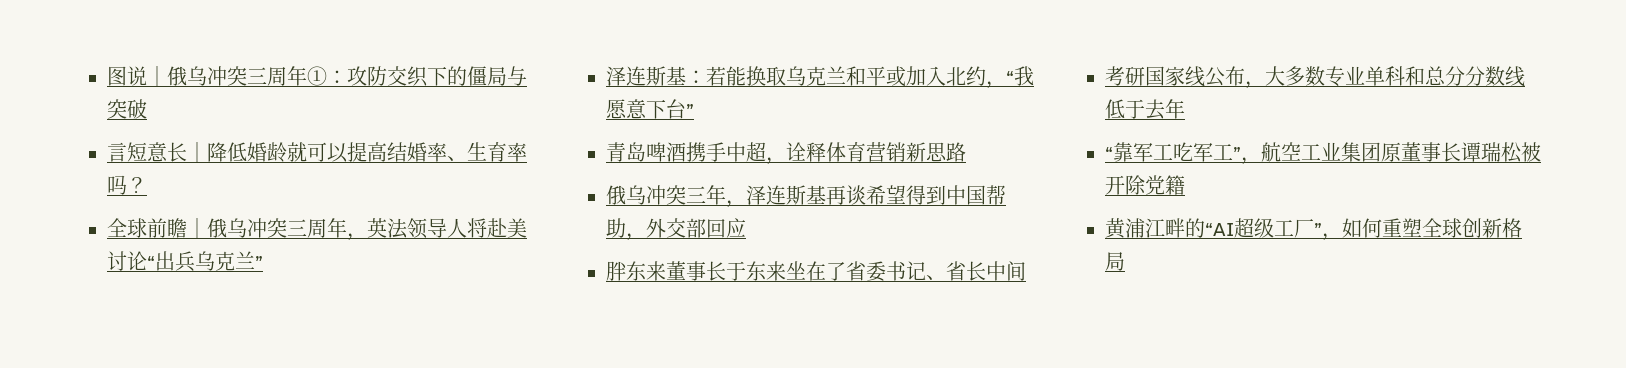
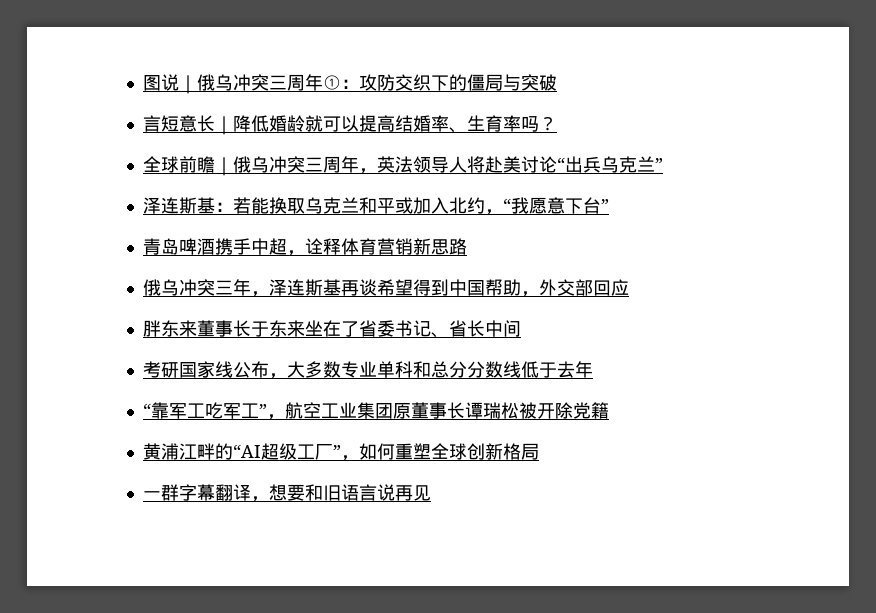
(1125, 261) none -> [142,484,431,502] // 一群字幕翻译，想要和旧语言说再见

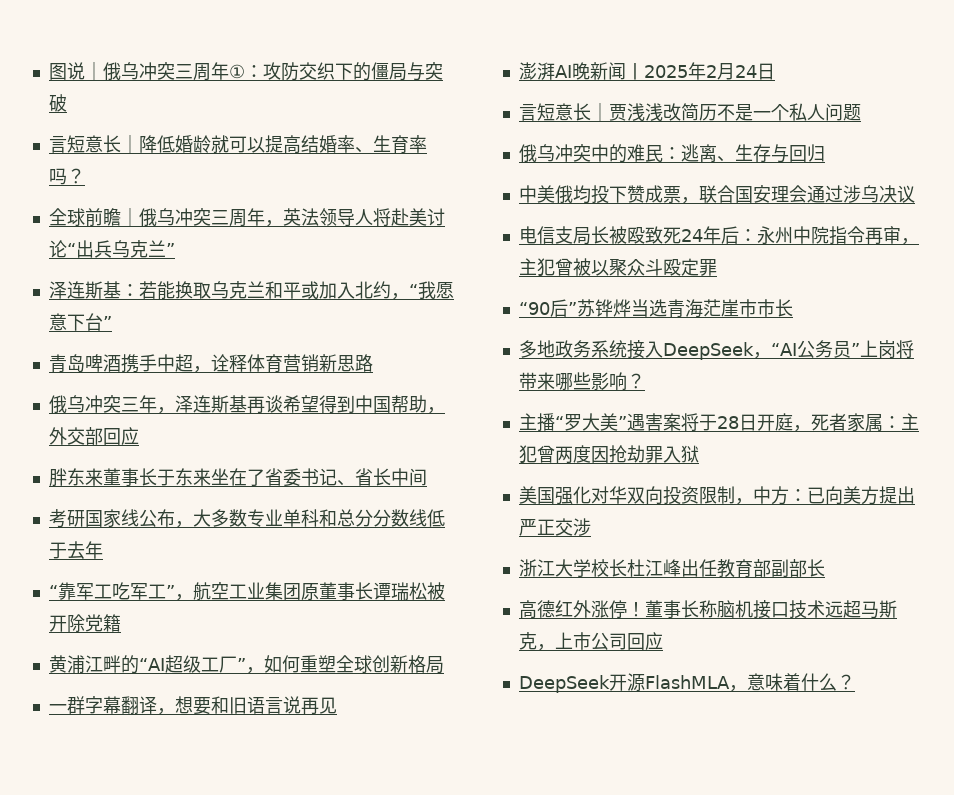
(431, 493) none -> [518,62,775,80] [518,103,861,122] [518,144,825,163] [518,185,915,204] [518,226,919,245] [518,258,717,277] [518,299,793,318] [518,340,914,360] [518,372,645,391] [518,413,919,432] [518,445,699,464] [518,486,915,505] [518,518,591,536] [518,559,825,578] [518,600,897,619] [518,632,663,651] [518,673,855,693] // 澎湃AI晚新闻丨2025年2月24日 // 言短意长｜贾浅浅改简历不是一个私人问题 // 俄乌冲突中的难民：逃离、生存与回归 // 中美俄均投下赞成票，联合国安理会通过涉乌决议 // 电信支局长被殴致死24年后：永州中院指令再审，主犯曾被以聚众斗殴定罪 // “90后”苏铧烨当选青海茫崖市市长 // 多地政务系统接入DeepSeek，“AI公务员”上岗将带来哪些影响？ // 主播“罗大美”遇害案将于28日开庭，死者家属：主犯曾两度因抢劫罪入狱 // 美国强化对华双向投资限制，中方：已向美方提出严正交涉 // 浙江大学校长杜江峰出任教育部副部长 // 高德红外涨停！董事长称脑机接口技术远超马斯克，上市公司回应 // DeepSeek开源FlashMLA，意味着什么？

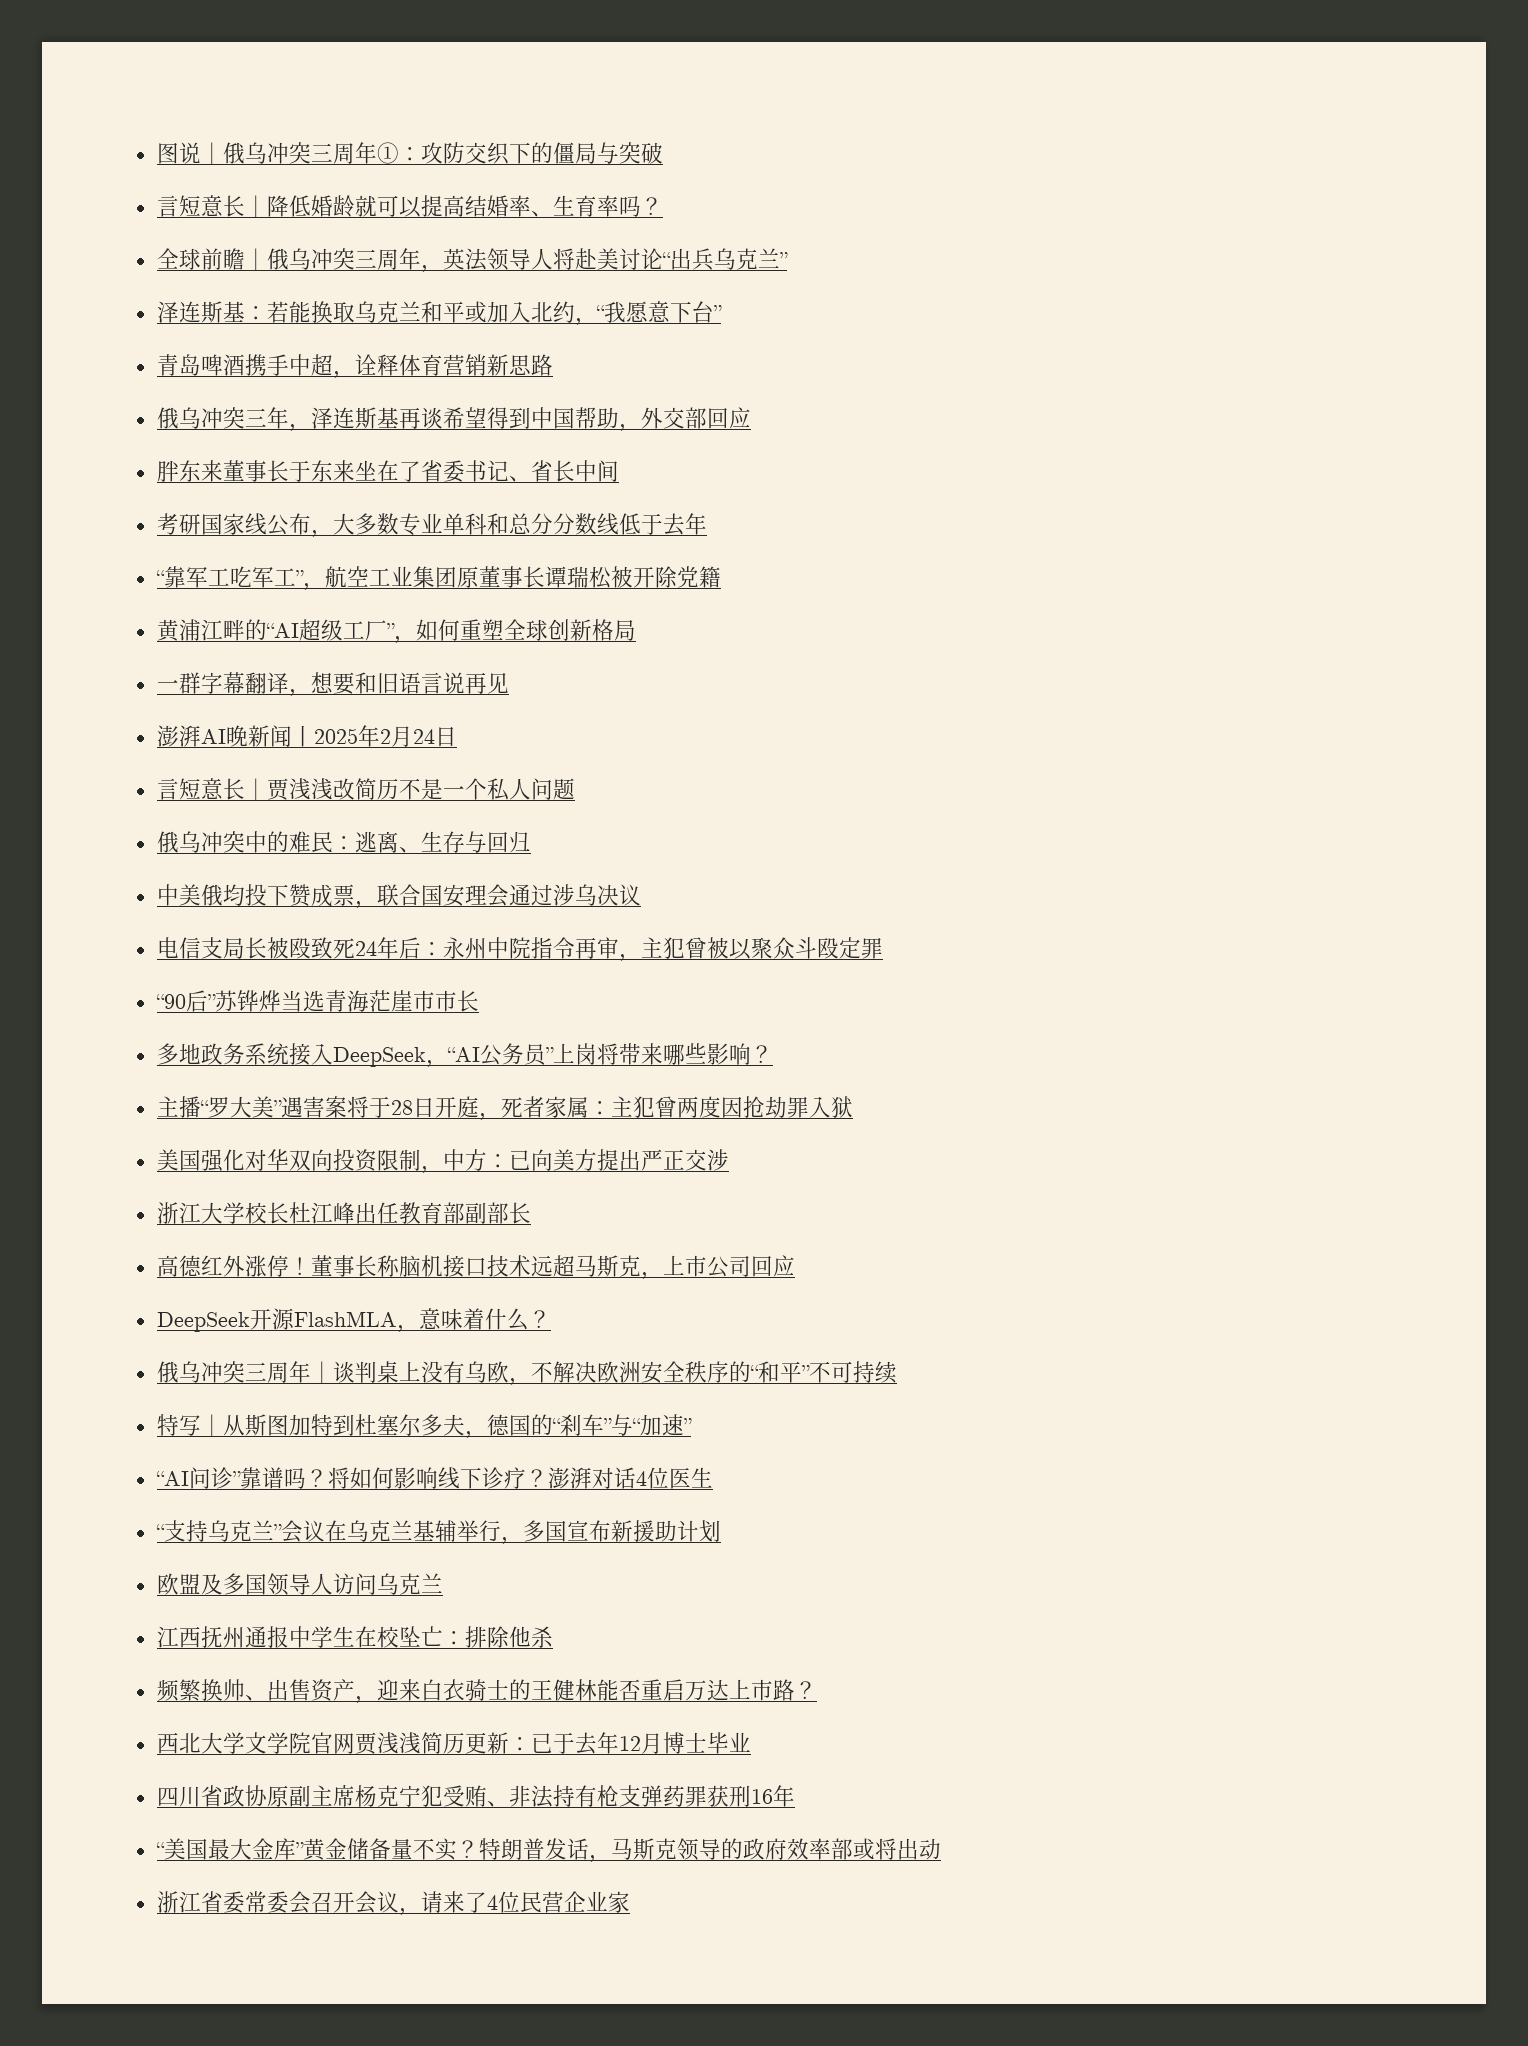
(855, 682) none -> [156,1361,897,1386] [156,1414,692,1439] [155,1467,713,1489] [155,1520,721,1545] [156,1573,443,1596] [156,1626,553,1648] [156,1679,817,1704] [156,1732,751,1755] [156,1785,795,1808] [155,1838,941,1863] [156,1891,630,1916] // 俄乌冲突三周年｜谈判桌上没有乌欧，不解决欧洲安全秩序的“和平”不可持续 // 特写｜从斯图加特到杜塞尔多夫，德国的“刹车”与“加速” // “AI问诊”靠谱吗？将如何影响线下诊疗？澎湃对话4位医生 // “支持乌克兰”会议在乌克兰基辅举行，多国宣布新援助计划 // 欧盟及多国领导人访问乌克兰 // 江西抚州通报中学生在校坠亡：排除他杀 // 频繁换帅、出售资产，迎来白衣骑士的王健林能否重启万达上市路？ // 西北大学文学院官网贾浅浅简历更新：已于去年12月博士毕业 // 四川省政协原副主席杨克宁犯受贿、非法持有枪支弹药罪获刑16年 // “美国最大金库”黄金储备量不实？特朗普发话，马斯克领导的政府效率部或将出动 // 浙江省委常委会召开会议，请来了4位民营企业家

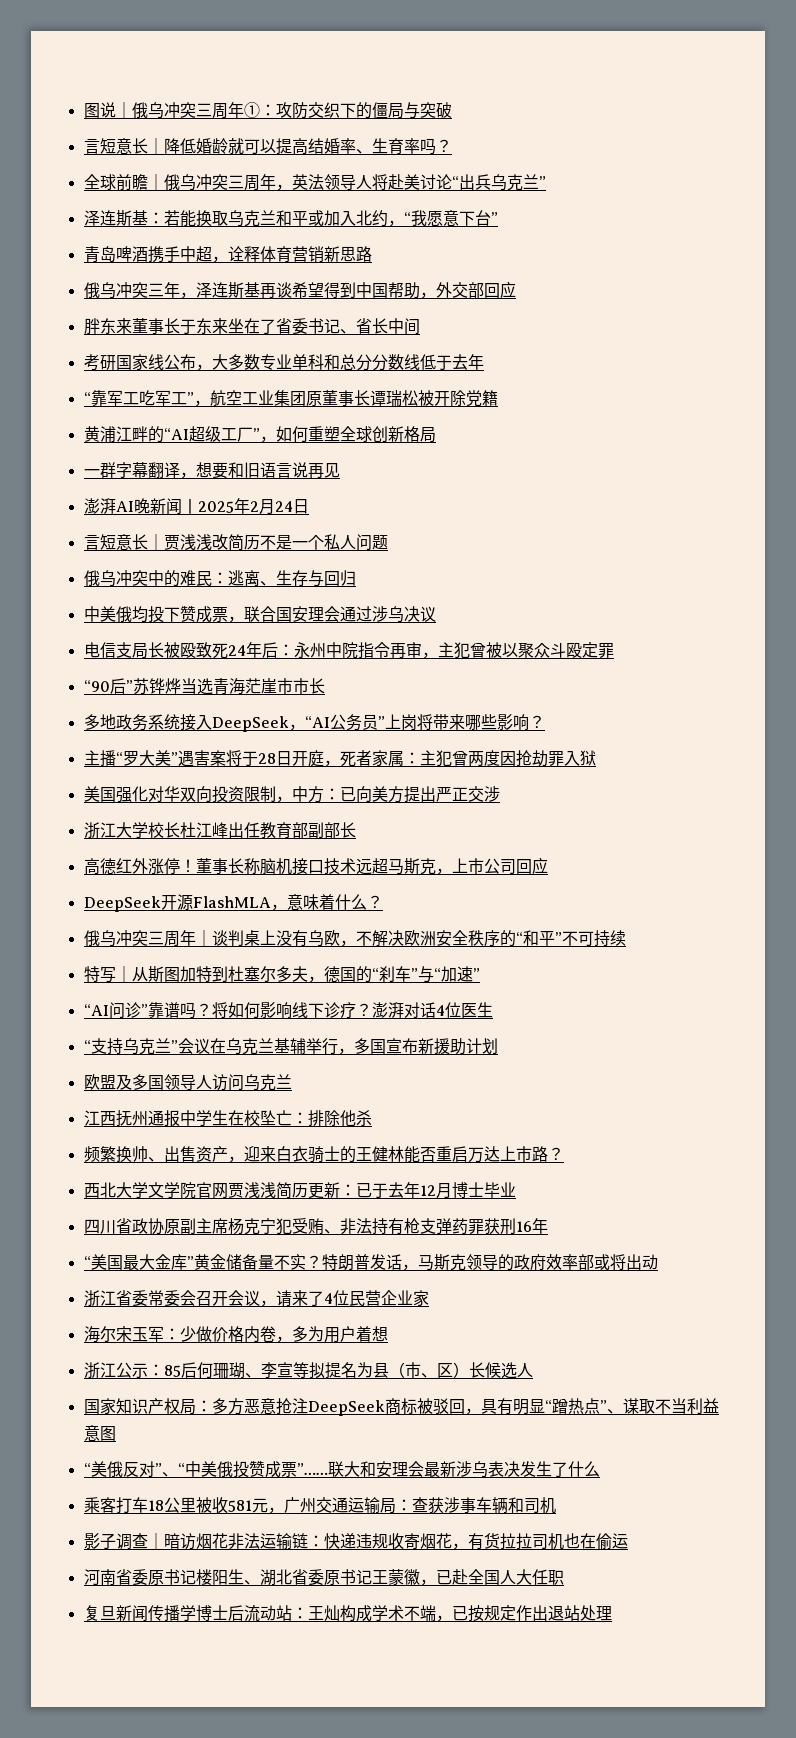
(630, 1902) none -> [83,1326,388,1343] [83,1362,533,1379] [83,1398,719,1416] [83,1425,116,1441] [83,1461,600,1478] [83,1497,556,1514] [83,1533,628,1550] [83,1569,564,1586] [83,1605,612,1622] // 海尔宋玉军：少做价格内卷，多为用户着想 // 浙江公示：85后何珊瑚、李宣等拟提名为县（市、区）长候选人 // 国家知识产权局：多方恶意抢注DeepSeek商标被驳回，具有明显“蹭热点”、谋取不当利益意图 // “美俄反对”、“中美俄投赞成票”……联大和安理会最新涉乌表决发生了什么 // 乘客打车18公里被收581元，广州交通运输局：查获涉事车辆和司机 // 影子调查｜暗访烟花非法运输链：快递违规收寄烟花，有货拉拉司机也在偷运 // 河南省委原书记楼阳生、湖北省委原书记王蒙徽，已赴全国人大任职 // 复旦新闻传播学博士后流动站：王灿构成学术不端，已按规定作出退站处理

